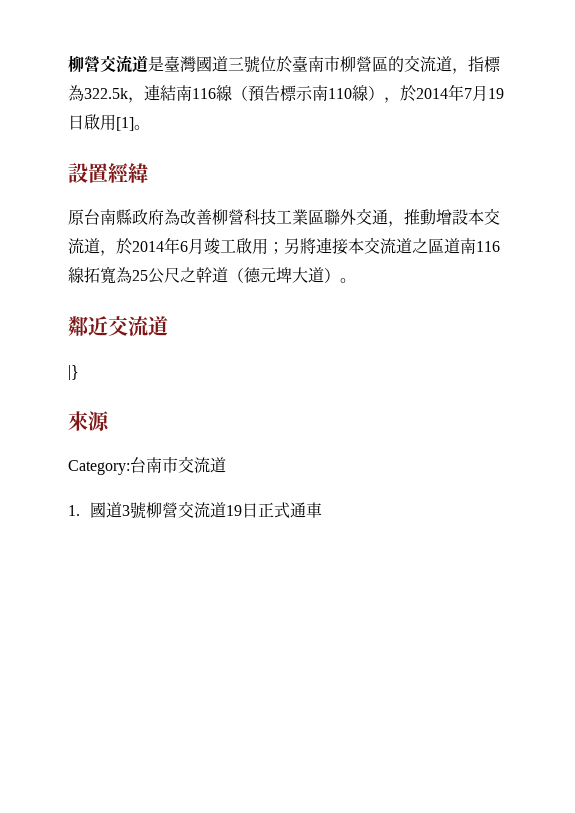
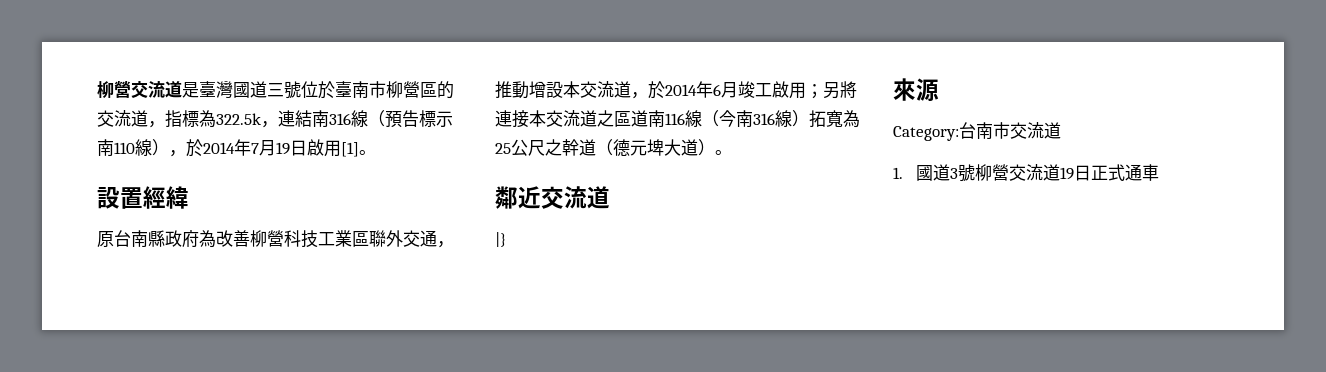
[192,88,216,99] 116 -> [329,113,351,125] 316
(84, 275) none -> [702,110,809,127] （今南316線）

